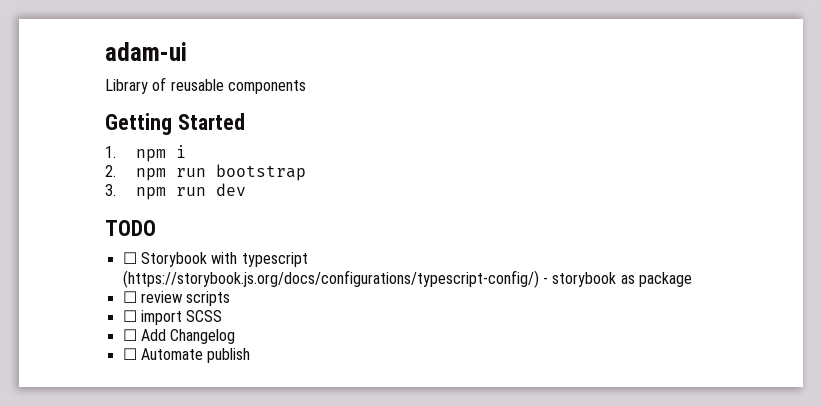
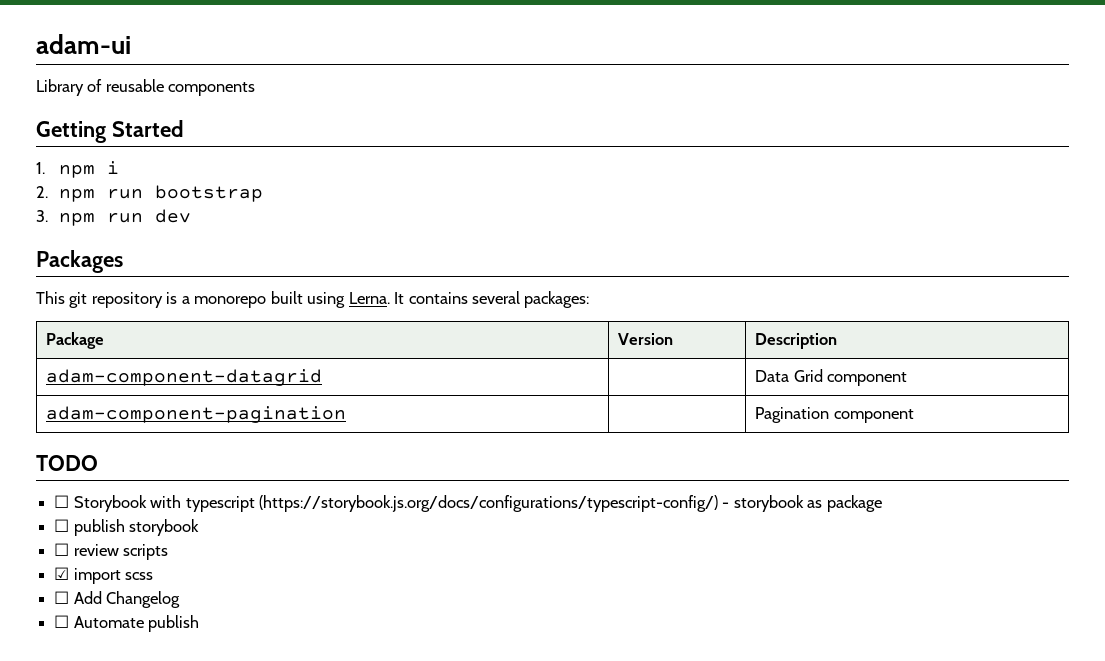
(246, 189) none -> [36,250,123,273] [36,291,590,308] [46,332,105,349] [618,333,674,345] [755,333,838,349] [46,369,323,386] [755,369,908,386] [46,406,347,423] [755,407,914,423] // Packages // This git repository is a monorepo built using Lerna. It contains several packages: // Package | Version | Description // adam-component-datagrid | | Data Grid component // adam-component-pagination | | Pagination component
(692, 279) none -> [54,519,200,536] // ☐ publish storybook
[122,310,223,325] ☐ import SCSS -> [54,567,154,584] ☑ import scss

